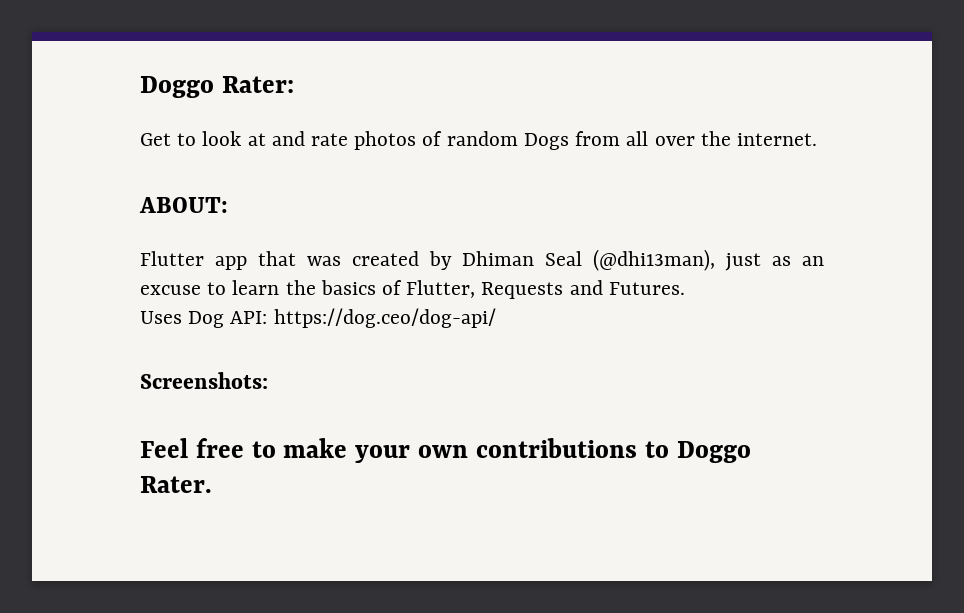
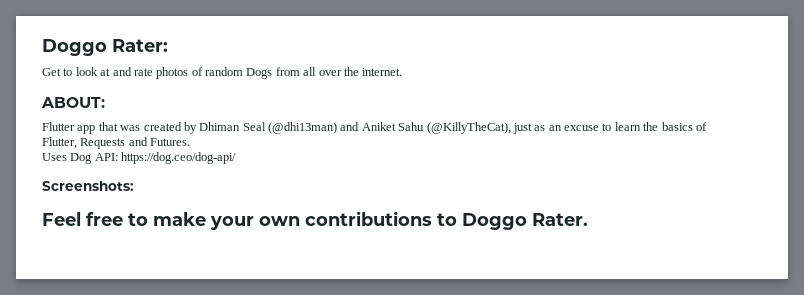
[593,249,715,271] (@dhi13man), -> [268,122,511,134] (@dhi13man) and Aniket Sahu (@KillyTheCat),

